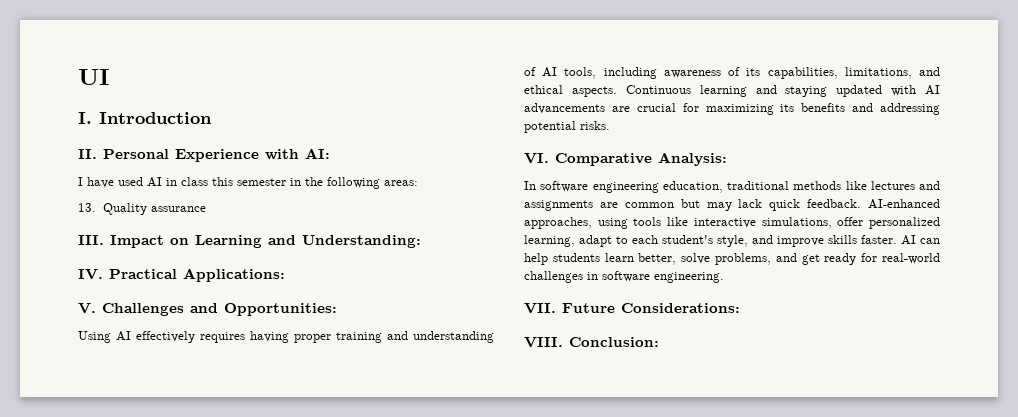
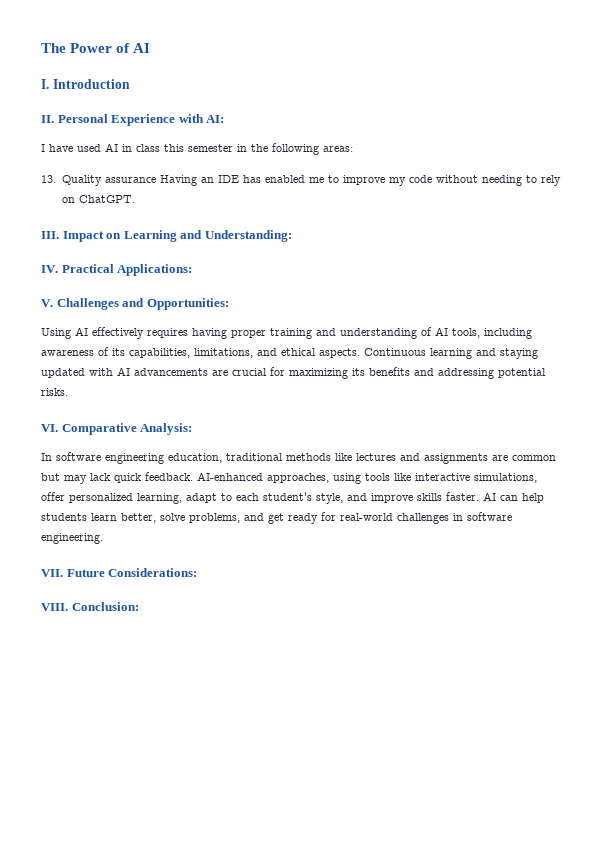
[78,69,109,85] UI -> [41,43,151,53] The Power of AI
(206, 209) none -> [159,175,561,186] [61,195,135,203] Having an IDE has enabled me to improve my code without needing to rely on ChatGPT.

